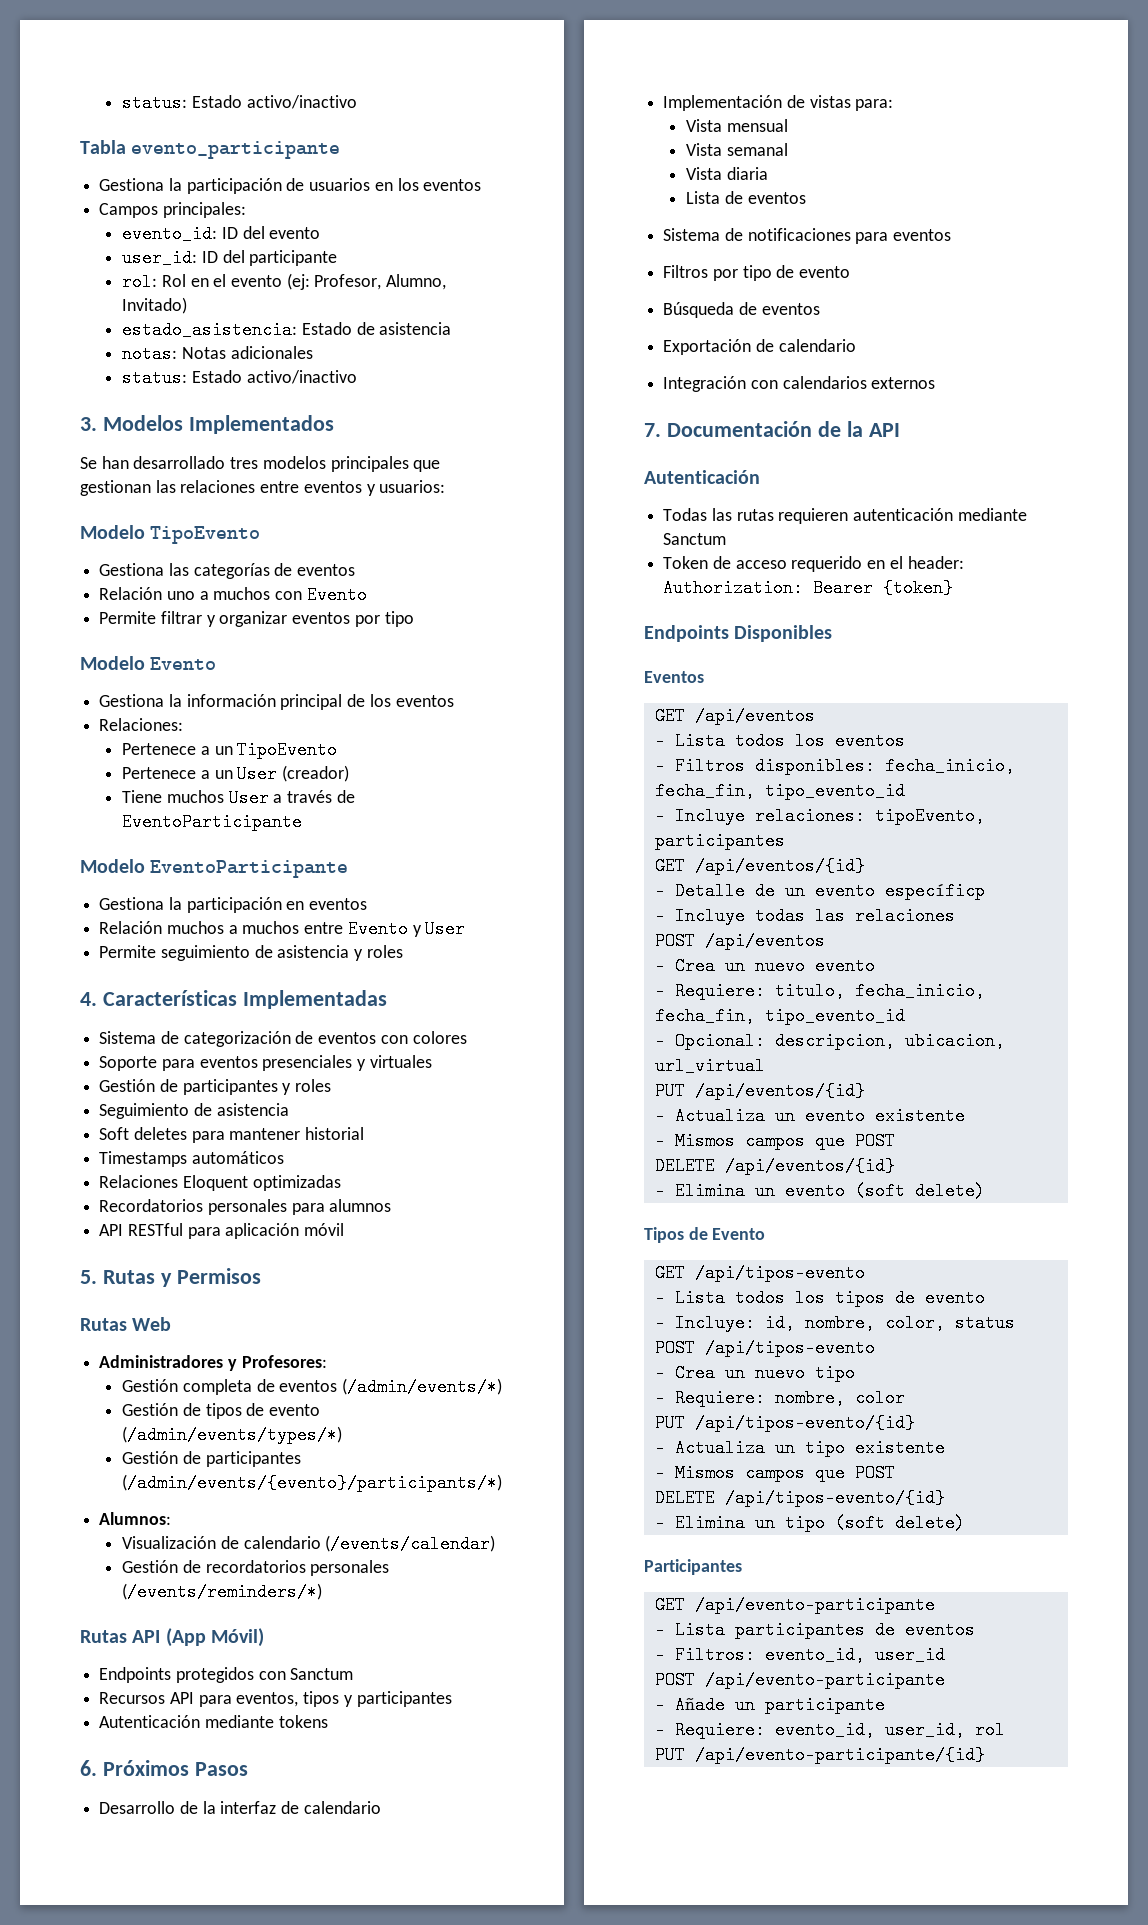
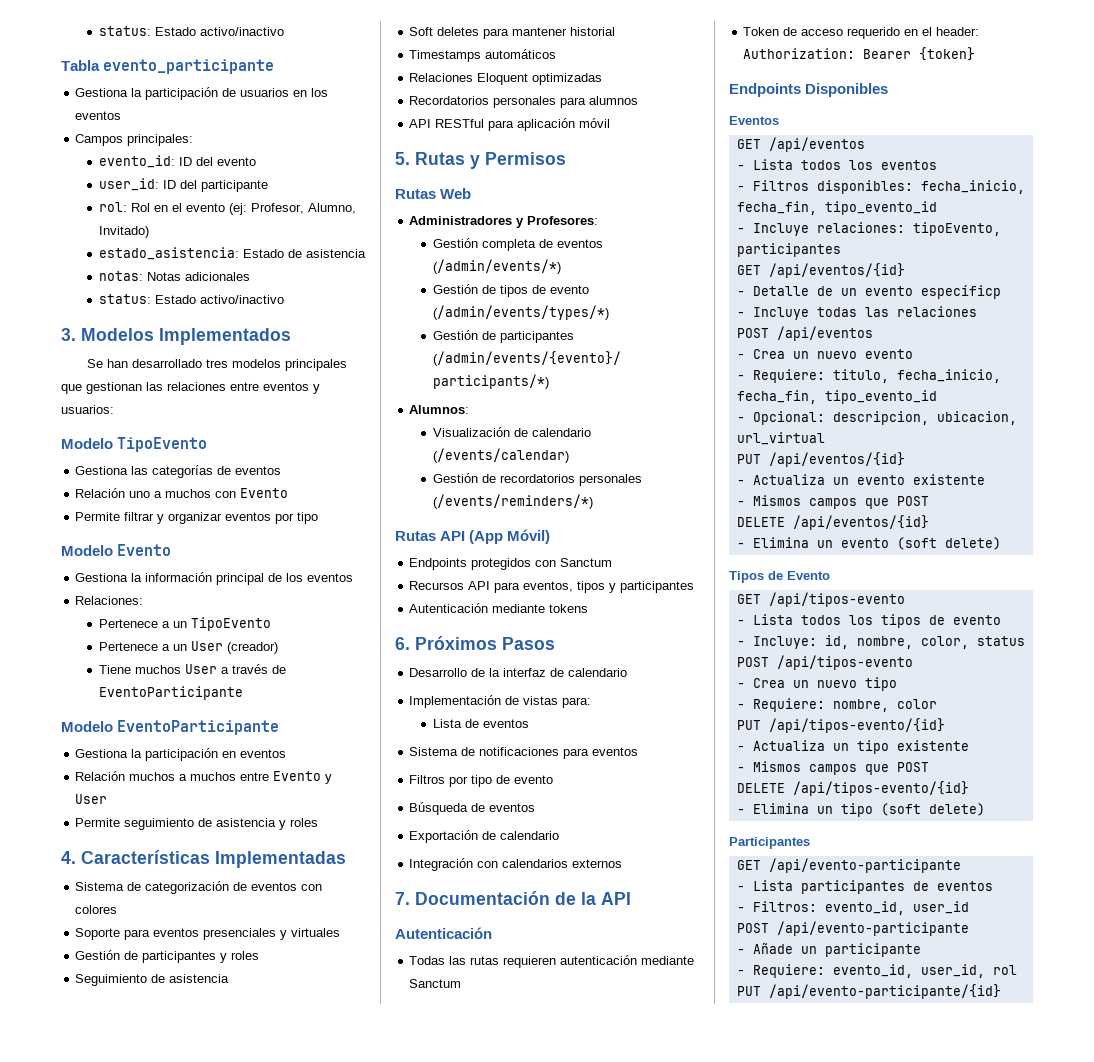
[686,119,788,132] [686,143,788,156] [686,167,768,180] // Vista mensual // Vista semanal // Vista diaria -> (592, 702) none

